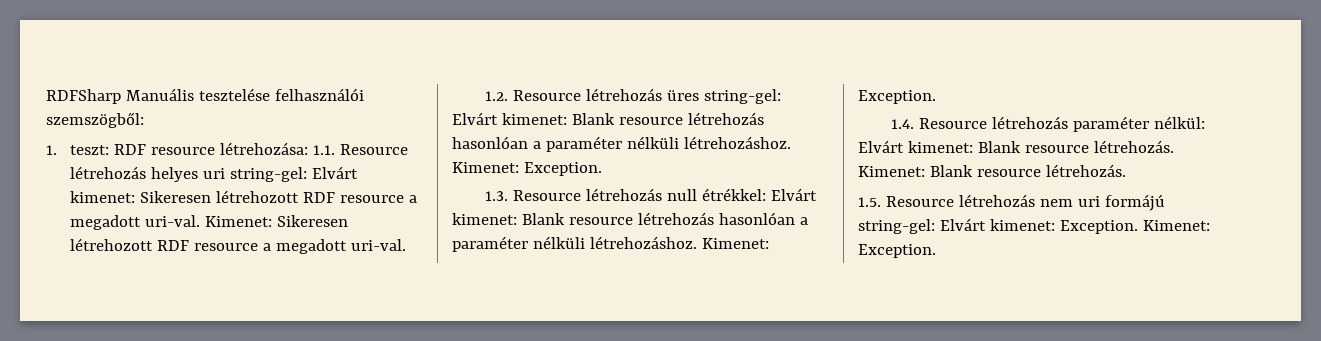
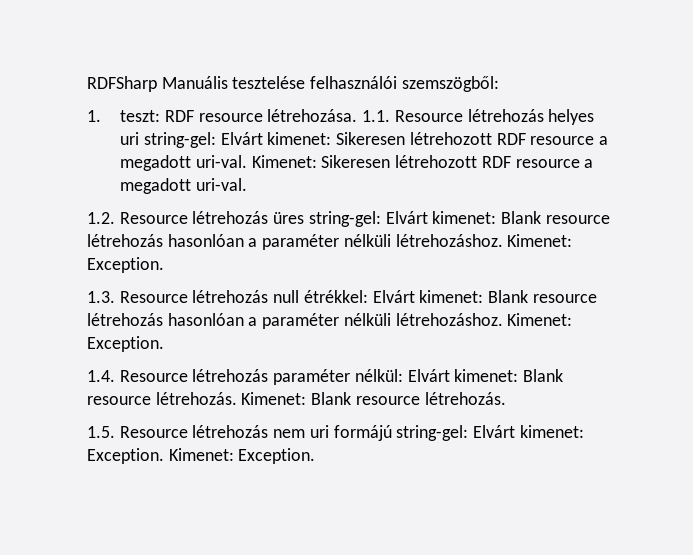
[220,142,309,155] létrehozása: -> [267,109,358,122] létrehozása.

